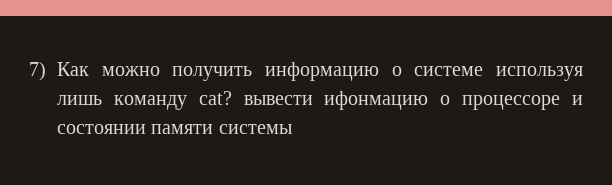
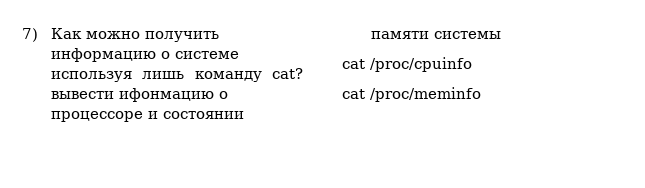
(292, 129) none -> [342,57,472,72] [342,87,481,102] // cat /proc/cpuinfo // cat /proc/meminfo

